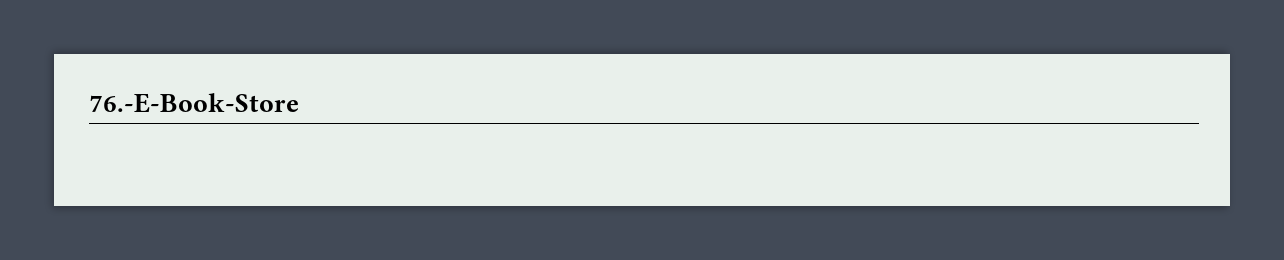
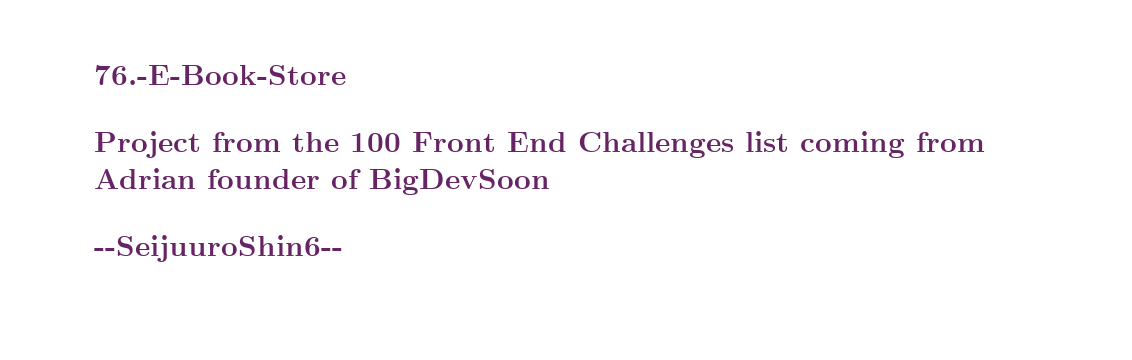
(299, 103) none -> [94,131,985,158] [94,168,550,195] [94,235,343,262] // Project from the 100 Front End Challenges list coming from Adrian founder of BigDevSoon // --SeijuuroShin6--

